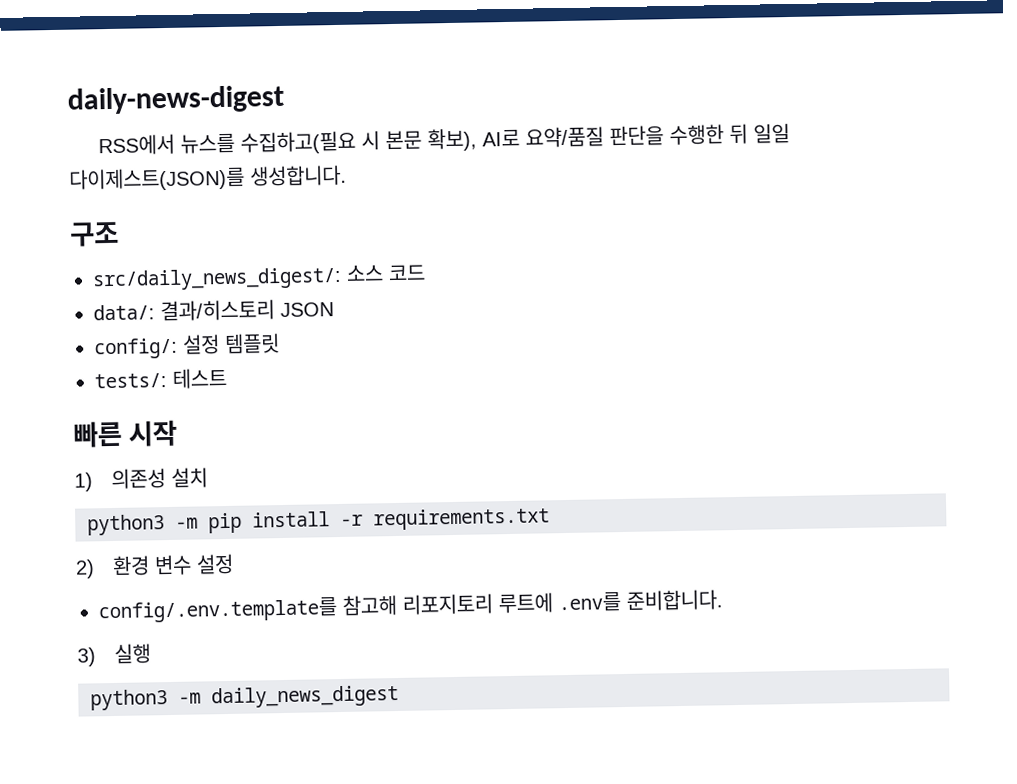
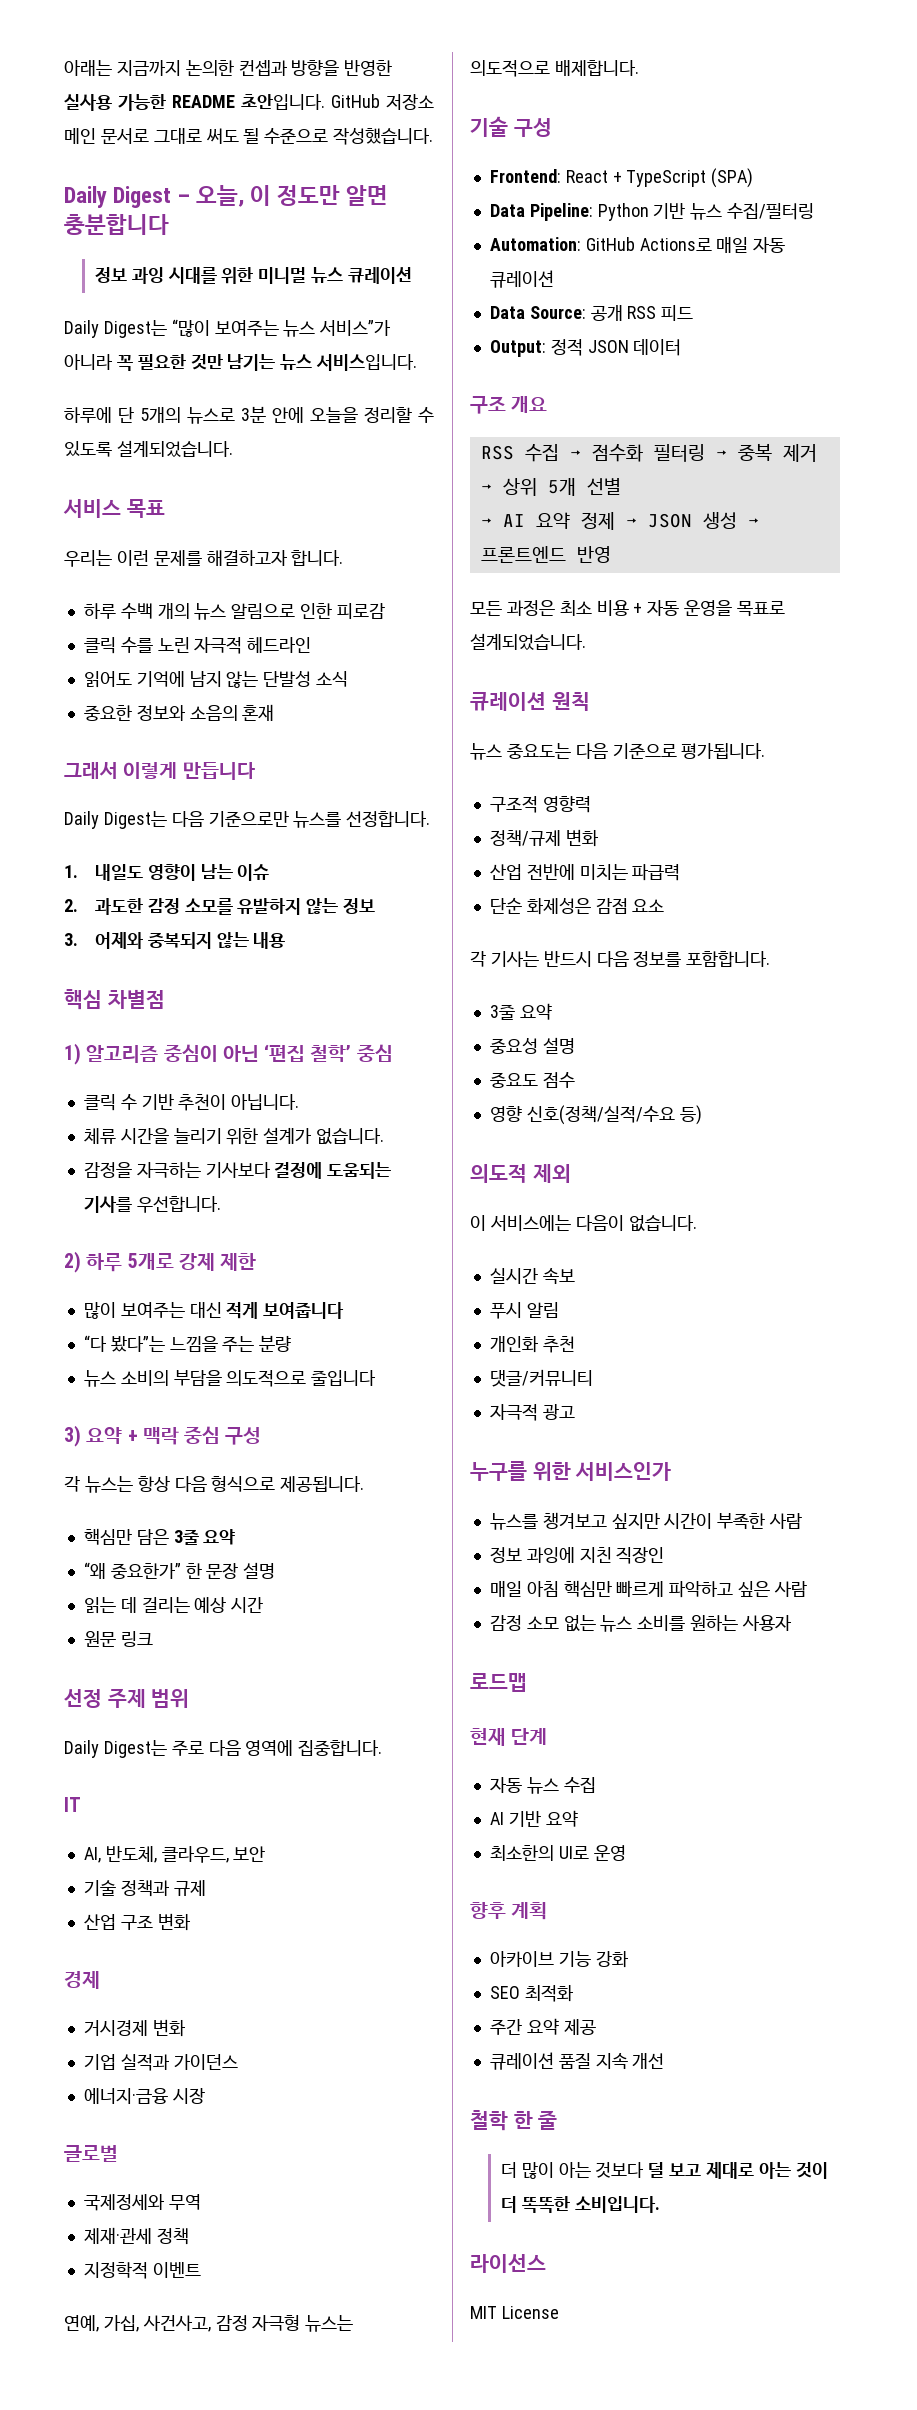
[67,84,285,115] [97,123,790,156] [69,164,347,192] [69,221,119,247] [92,264,426,292] [93,299,334,322] [94,333,280,360] [94,367,227,389] [73,419,178,448] [74,467,209,492] [87,507,550,536] [75,553,235,579] [98,589,723,624] [77,643,152,667] [90,684,399,711] daily-news-digest // RSS에서 뉴스를 수집하고(필요 시 본문 확보), AI로 요약/품질 판단을 수행한 뒤 일일 다이제스트(JSON)를 생성합니다. // 구조 // src/daily_news_digest/: 소스 코드 // data/: 결과/히스토리 JSON // config/: 설정 템플릿 // tests/: 테스트 // 빠른 시작 // 1) 의존성 설치 // python3 -m pip install -r requirements.txt // 2) 환경 변수 설정 // config/.env.template를 참고해 리포지토리 루트에 .env를 준비합니다. // 3) 실행 // python3 -m daily_news_digest -> [64,60,393,76] [64,94,434,111] [64,127,434,145] [64,185,389,208] [64,214,169,235] [94,267,413,284] [64,319,392,338] [64,354,418,371] [64,406,434,424] [64,440,233,458] [63,499,165,518] [64,550,344,567] [83,603,385,620] [83,637,312,654] [83,671,349,688] [83,704,275,721] [64,762,255,780] [64,811,431,829] [64,864,270,881] [64,898,376,915] [64,932,286,949] [64,989,165,1010] [64,1043,393,1065] [83,1094,300,1111] [83,1127,385,1145] [83,1162,392,1179] [83,1196,221,1213] [64,1251,257,1273] [83,1302,345,1319] [83,1335,292,1352] [83,1370,377,1387] [64,1425,262,1447] [64,1476,365,1493] [83,1528,236,1545] [83,1562,276,1579] [83,1597,264,1614] [83,1631,153,1647] [64,1688,190,1708] [64,1740,383,1758] [64,1797,81,1812] [83,1846,266,1863] [83,1880,206,1897] [83,1913,191,1931] [64,1971,100,1989] [83,2019,186,2037] [83,2054,238,2071] [83,2088,205,2104] [64,2145,118,2162] [83,2194,201,2211] [83,2227,189,2245] [83,2262,201,2279] [64,2315,354,2332] [470,60,639,77] [470,116,552,137] [489,168,754,188] [489,203,815,221] [489,237,786,253] [489,270,554,288] [489,305,694,321] [489,339,682,357] [470,396,548,414] [480,443,817,462] [480,478,621,496] [480,512,759,530] [480,546,611,563] [470,600,786,617] [470,633,586,651] [470,692,590,711] [470,743,766,760] [489,796,591,813] [489,829,599,847] [489,864,681,881] [489,897,665,915] [470,951,771,967] [489,1003,552,1020] [489,1037,575,1054] [489,1072,575,1088] [489,1105,702,1125] [470,1164,571,1183] [470,1215,697,1232] [489,1268,575,1285] [489,1302,559,1319] [489,1335,575,1353] [489,1369,593,1387] [489,1404,575,1421] [470,1461,672,1481] [489,1512,803,1530] [489,1547,665,1564] [489,1580,807,1598] [489,1615,792,1632] [470,1673,527,1692] [470,1728,548,1746] [489,1777,596,1794] [489,1810,578,1827] [489,1845,626,1861] [470,1902,548,1920] [489,1950,629,1968] [489,1984,574,2002] [489,2018,596,2035] [489,2052,665,2070] [470,2110,558,2131] [500,2162,828,2179] [500,2196,660,2213] [470,2254,546,2273] [470,2306,559,2319] 아래는 지금까지 논의한 컨셉과 방향을 반영한 실사용 가능한 README 초안입니다. GitHub 저장소 메인 문서로 그대로 써도 될 수준으로 작성했습니다. // Daily Digest – 오늘, 이 정도만 알면 충분합니다 // 정보 과잉 시대를 위한 미니멀 뉴스 큐레이션 // Daily Digest는 “많이 보여주는 뉴스 서비스”가 아니라 꼭 필요한 것만 남기는 뉴스 서비스입니다. // 하루에 단 5개의 뉴스로 3분 안에 오늘을 정리할 수 있도록 설계되었습니다. // 서비스 목표 // 우리는 이런 문제를 해결하고자 합니다. // 하루 수백 개의 뉴스 알림으로 인한 피로감 // 클릭 수를 노린 자극적 헤드라인 // 읽어도 기억에 남지 않는 단발성 소식 // 중요한 정보와 소음의 혼재 // 그래서 이렇게 만듭니다 // Daily Digest는 다음 기준으로만 뉴스를 선정합니다. // 1. 내일도 영향이 남는 이슈 // 2. 과도한 감정 소모를 유발하지 않는 정보 // 3. 어제와 중복되지 않는 내용 // 핵심 차별점 // 1) 알고리즘 중심이 아닌 ‘편집 철학’ 중심 // 클릭 수 기반 추천이 아닙니다. // 체류 시간을 늘리기 위한 설계가 없습니다. // 감정을 자극하는 기사보다 결정에 도움되는 기사를 우선합니다. // 2) 하루 5개로 강제 제한 // 많이 보여주는 대신 적게 보여줍니다 // “다 봤다”는 느낌을 주는 분량 // 뉴스 소비의 부담을 의도적으로 줄입니다 // 3) 요약 + 맥락 중심 구성 // 각 뉴스는 항상 다음 형식으로 제공됩니다. // 핵심만 담은 3줄 요약 // “왜 중요한가” 한 문장 설명 // 읽는 데 걸리는 예상 시간 // 원문 링크 // 선정 주제 범위 // Daily Digest는 주로 다음 영역에 집중합니다. // IT // AI, 반도체, 클라우드, 보안 // 기술 정책과 규제 // 산업 구조 변화 // 경제 // 거시경제 변화 // 기업 실적과 가이던스 // 에너지·금융 시장 // 글로벌 // 국제정세와 무역 // 제재·관세 정책 // 지정학적 이벤트 // 연예, 가십, 사건사고, 감정 자극형 뉴스는 의도적으로 배제합니다. // 기술 구성 // Frontend: React + TypeScript (SPA) // Data Pipeline: Python 기반 뉴스 수집/필터링 // Automation: GitHub Actions로 매일 자동 큐레이션 // Data Source: 공개 RSS 피드 // Output: 정적 JSON 데이터 // 구조 개요 // RSS 수집 → 점수화 필터링 → 중복 제거 → 상위 5개 선별 // → AI 요약 정제 → JSON 생성 → 프론트엔드 반영 // 모든 과정은 최소 비용 + 자동 운영을 목표로 설계되었습니다. // 큐레이션 원칙 // 뉴스 중요도는 다음 기준으로 평가됩니다. // 구조적 영향력 // 정책/규제 변화 // 산업 전반에 미치는 파급력 // 단순 화제성은 감점 요소 // 각 기사는 반드시 다음 정보를 포함합니다. // 3줄 요약 // 중요성 설명 // 중요도 점수 // 영향 신호(정책/실적/수요 등) // 의도적 제외 // 이 서비스에는 다음이 없습니다. // 실시간 속보 // 푸시 알림 // 개인화 추천 // 댓글/커뮤니티 // 자극적 광고 // 누구를 위한 서비스인가 // 뉴스를 챙겨보고 싶지만 시간이 부족한 사람 // 정보 과잉에 지친 직장인 // 매일 아침 핵심만 빠르게 파악하고 싶은 사람 // 감정 소모 없는 뉴스 소비를 원하는 사용자 // 로드맵 // 현재 단계 // 자동 뉴스 수집 // AI 기반 요약 // 최소한의 UI로 운영 // 향후 계획 // 아카이브 기능 강화 // SEO 최적화 // 주간 요약 제공 // 큐레이션 품질 지속 개선 // 철학 한 줄 // 더 많이 아는 것보다 덜 보고 제대로 아는 것이 더 똑똑한 소비입니다. // 라이선스 // MIT License

